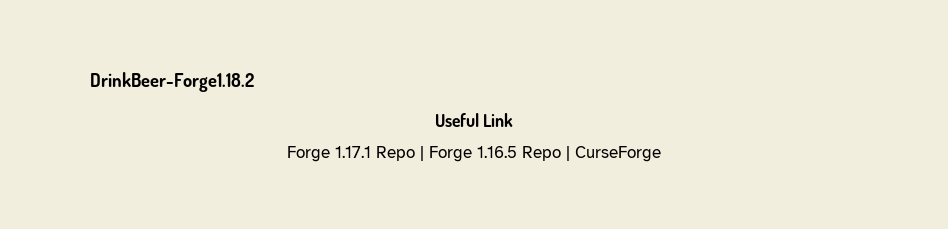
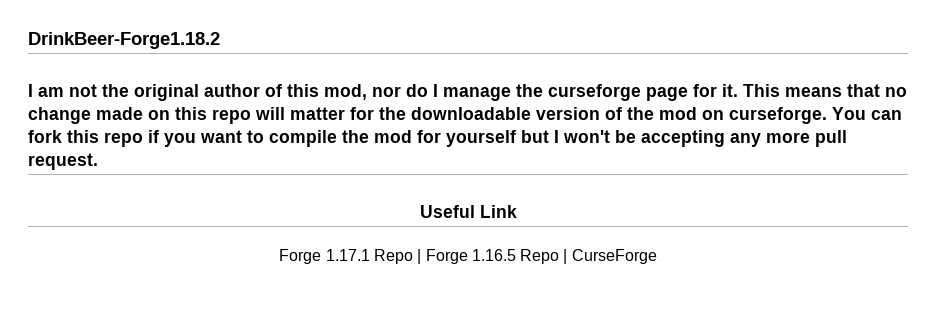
(254, 82) none -> [28,84,907,101] [28,107,902,124] [28,130,847,147] [28,153,98,170] // I am not the original author of this mod, nor do I manage the curseforge page for it. This means that no change made on this repo will matter for the downloadable version of the mod on curseforge. You can fork this repo if you want to compile the mod for yourself but I won't be accepting any more pull request.

